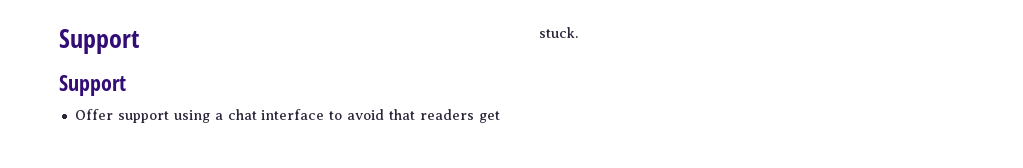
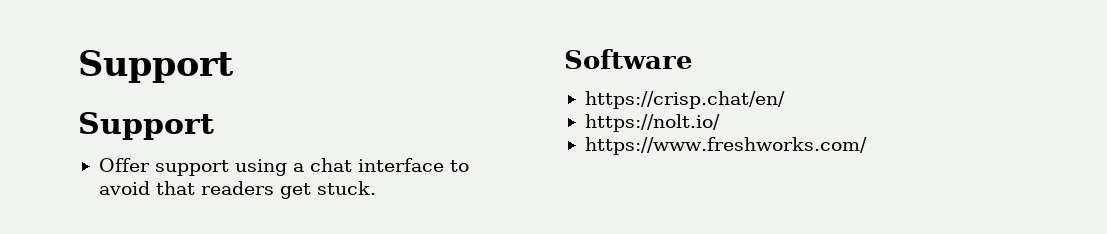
(578, 32) none -> [564,49,693,69] [584,91,785,109] [584,114,720,132] [584,137,867,155] // Software // https://crisp.chat/en/ // https://nolt.io/ // https://www.freshworks.com/

